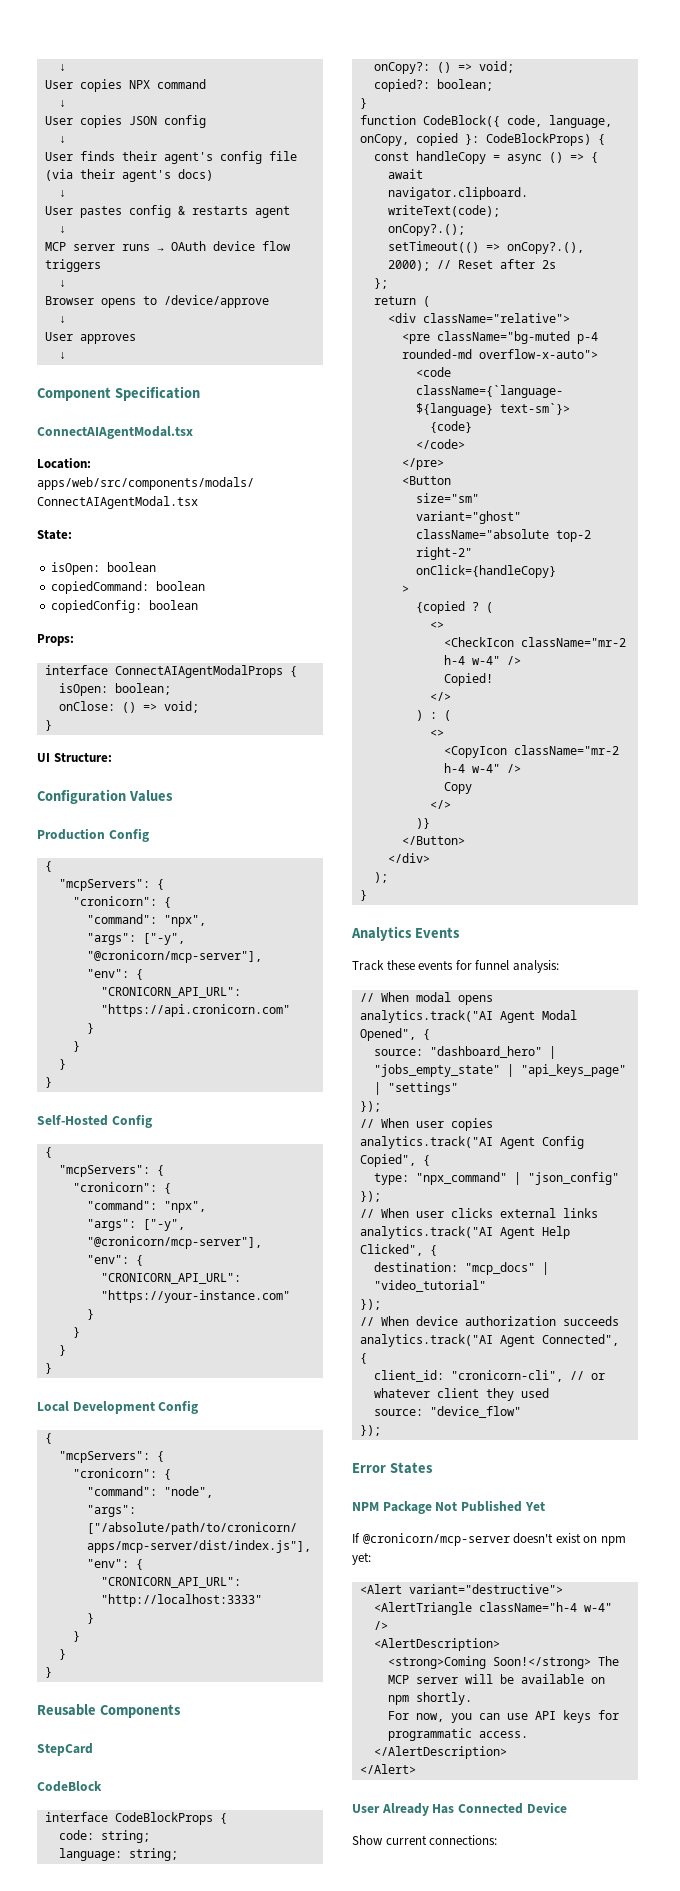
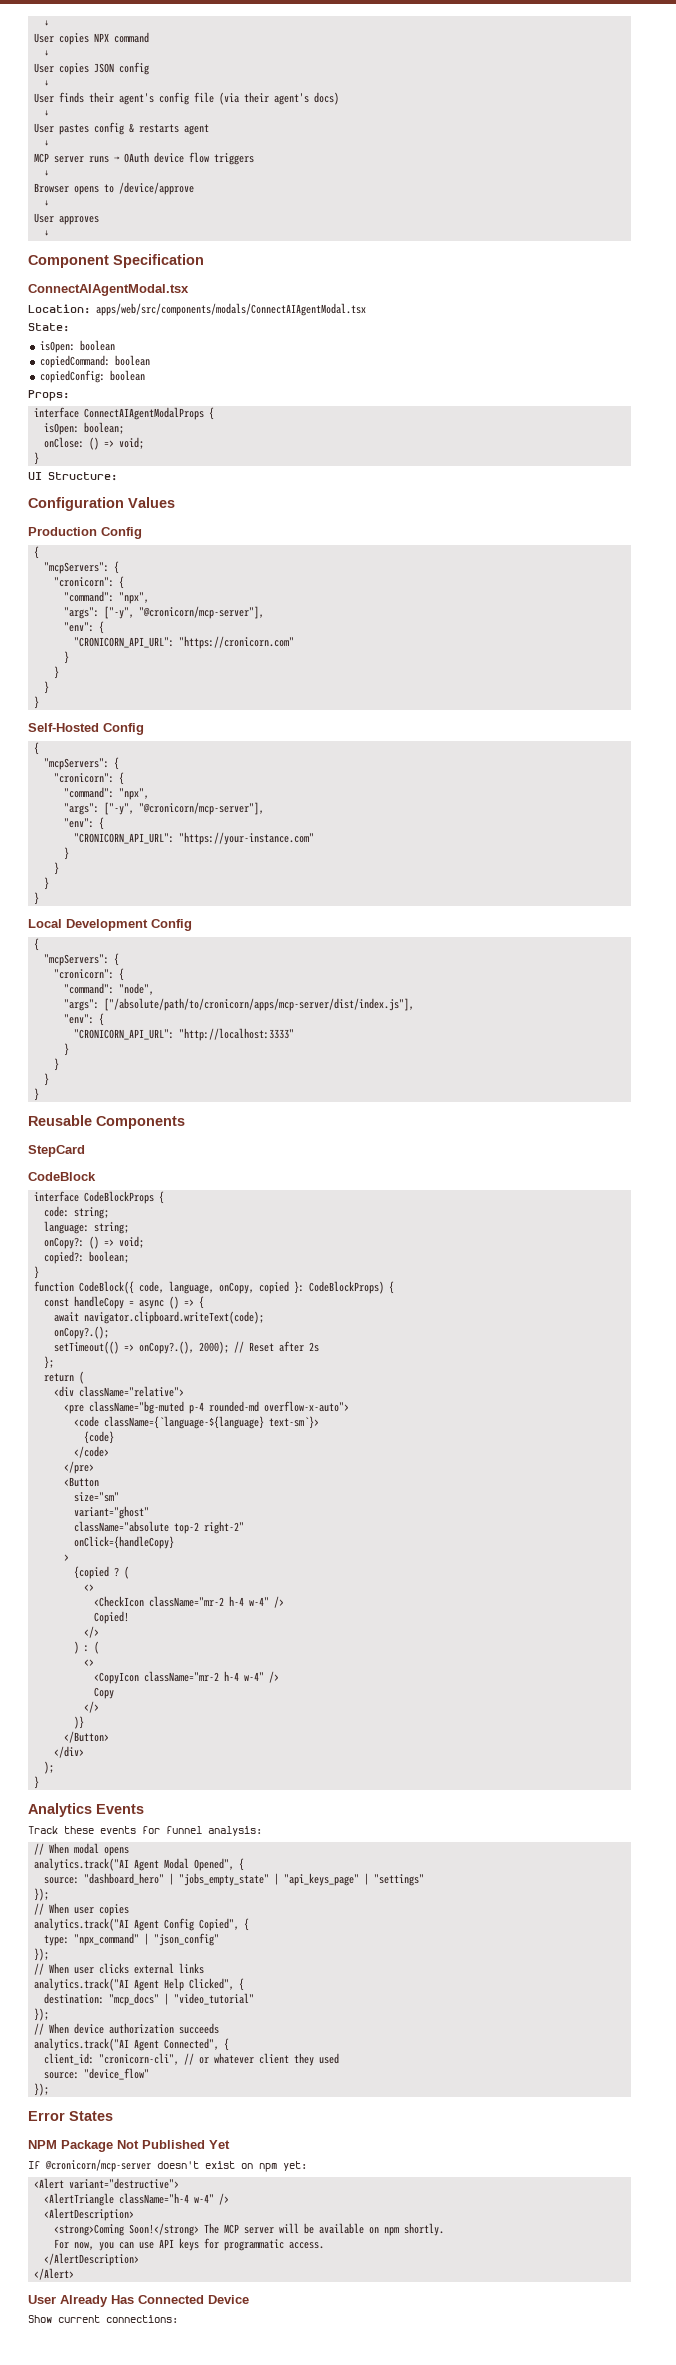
[100,1004,290,1017] "https://api.cronicorn.com" -> [179,636,295,649] "https://cronicorn.com"

